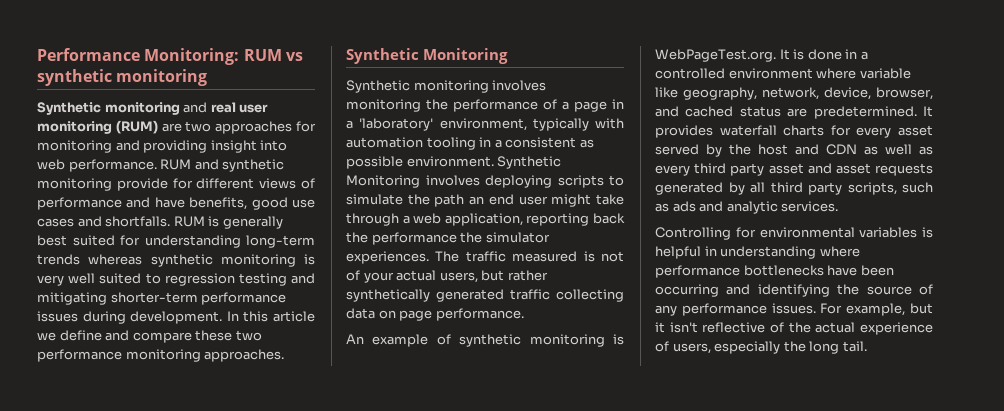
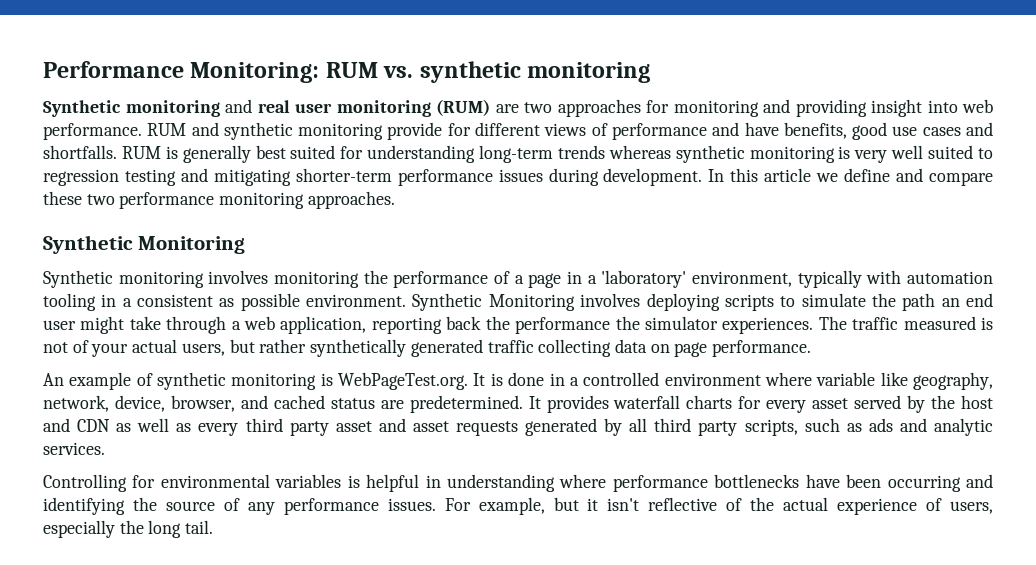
[285,52,303,61] vs -> [383,66,414,78] vs.

